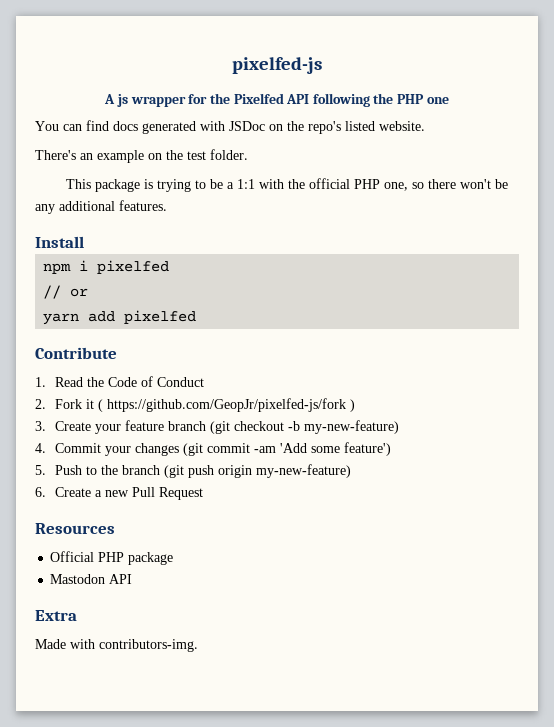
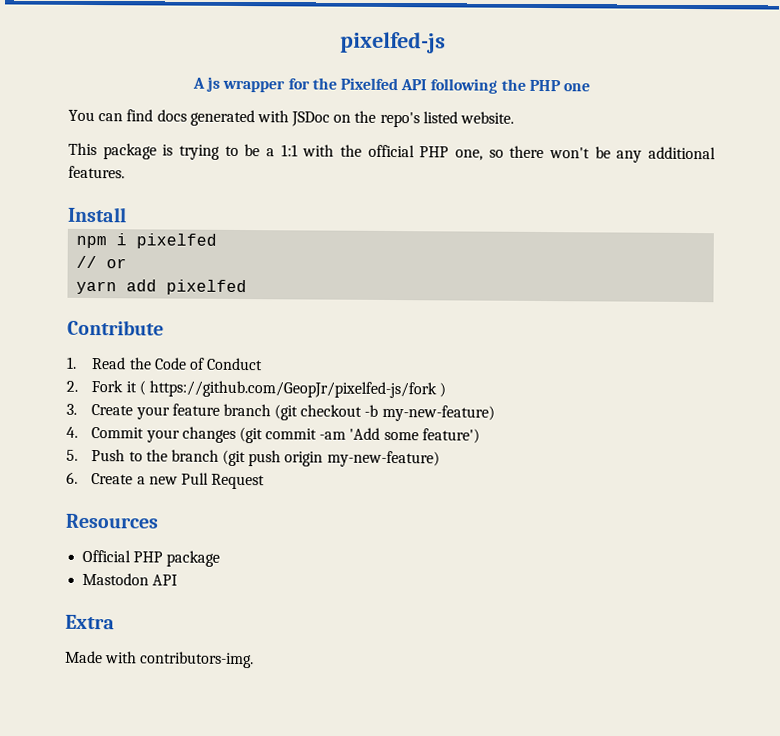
[35,149,248,163] // There's an example on the test folder. -> (515, 117) none

